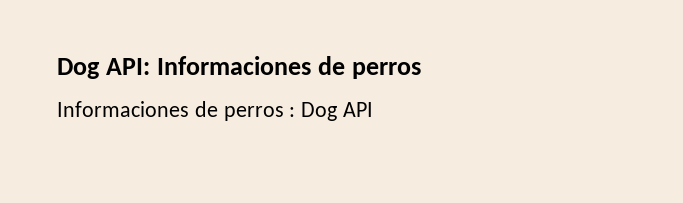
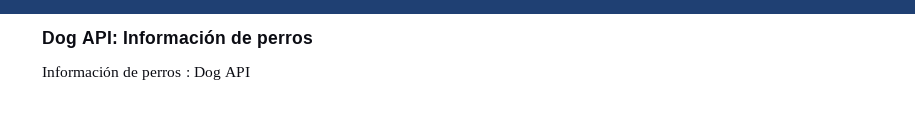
[157,56,312,75] Informaciones -> [123,30,226,44] Información
[57,101,189,117] Informaciones -> [42,66,119,77] Información

